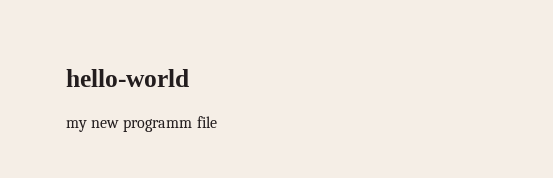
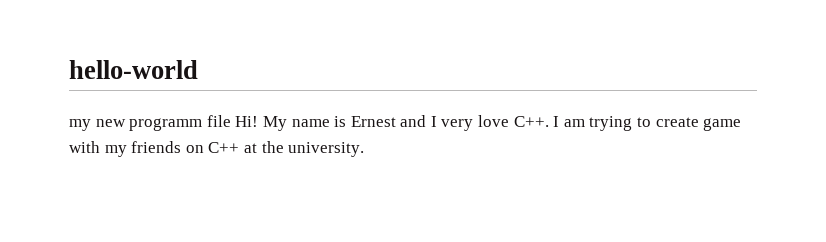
(217, 122) none -> [235,115,742,131] [69,141,365,157] Hi! My name is Ernest and I very love C++. I am trying to create game with my friends on C++ at the university.

